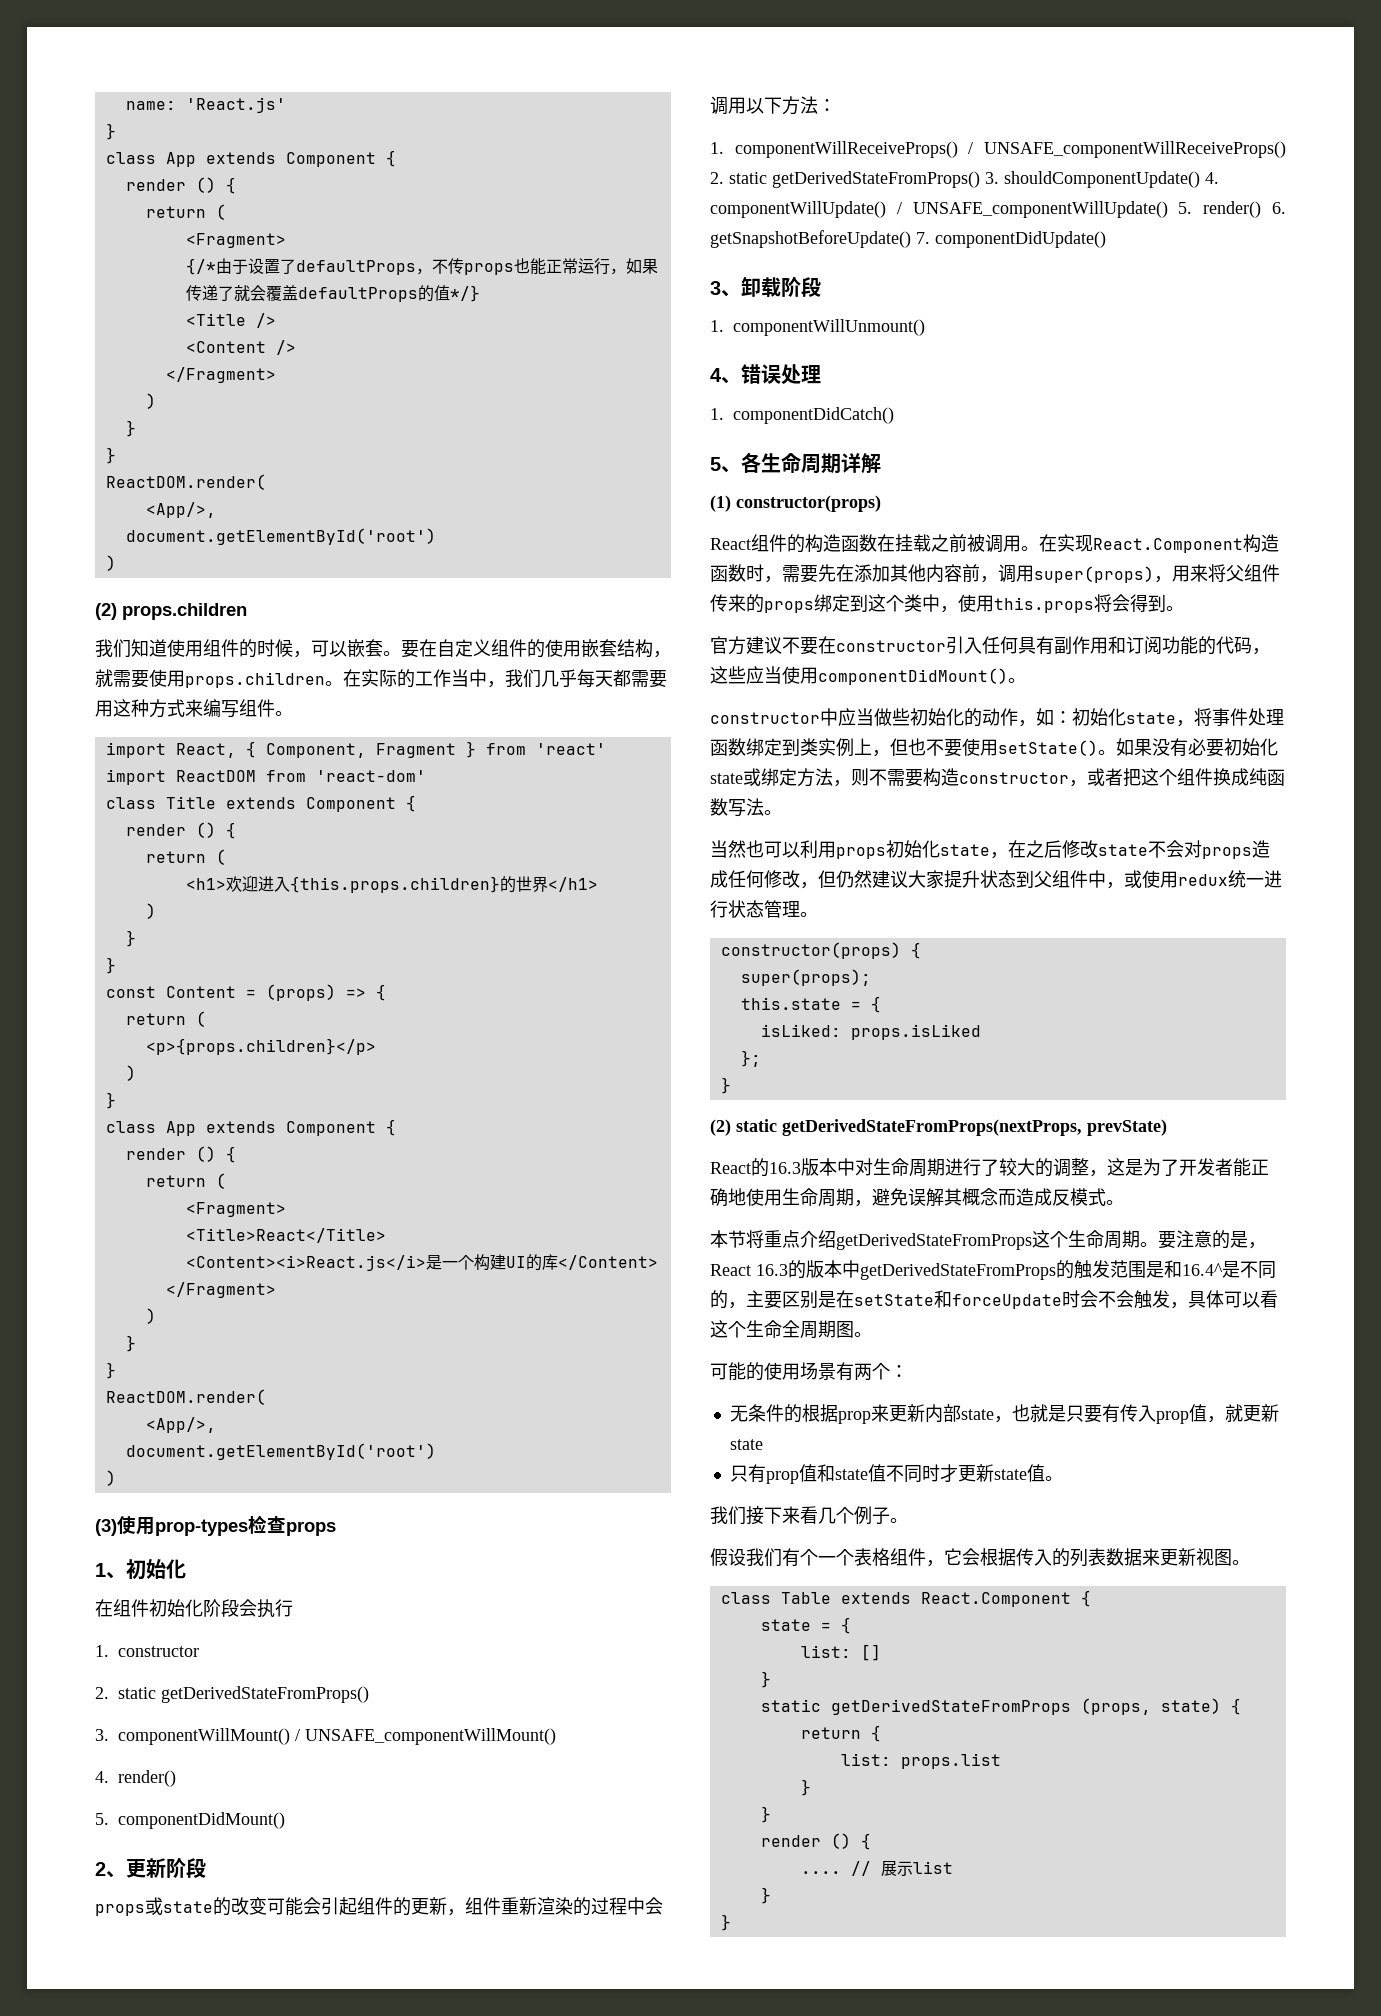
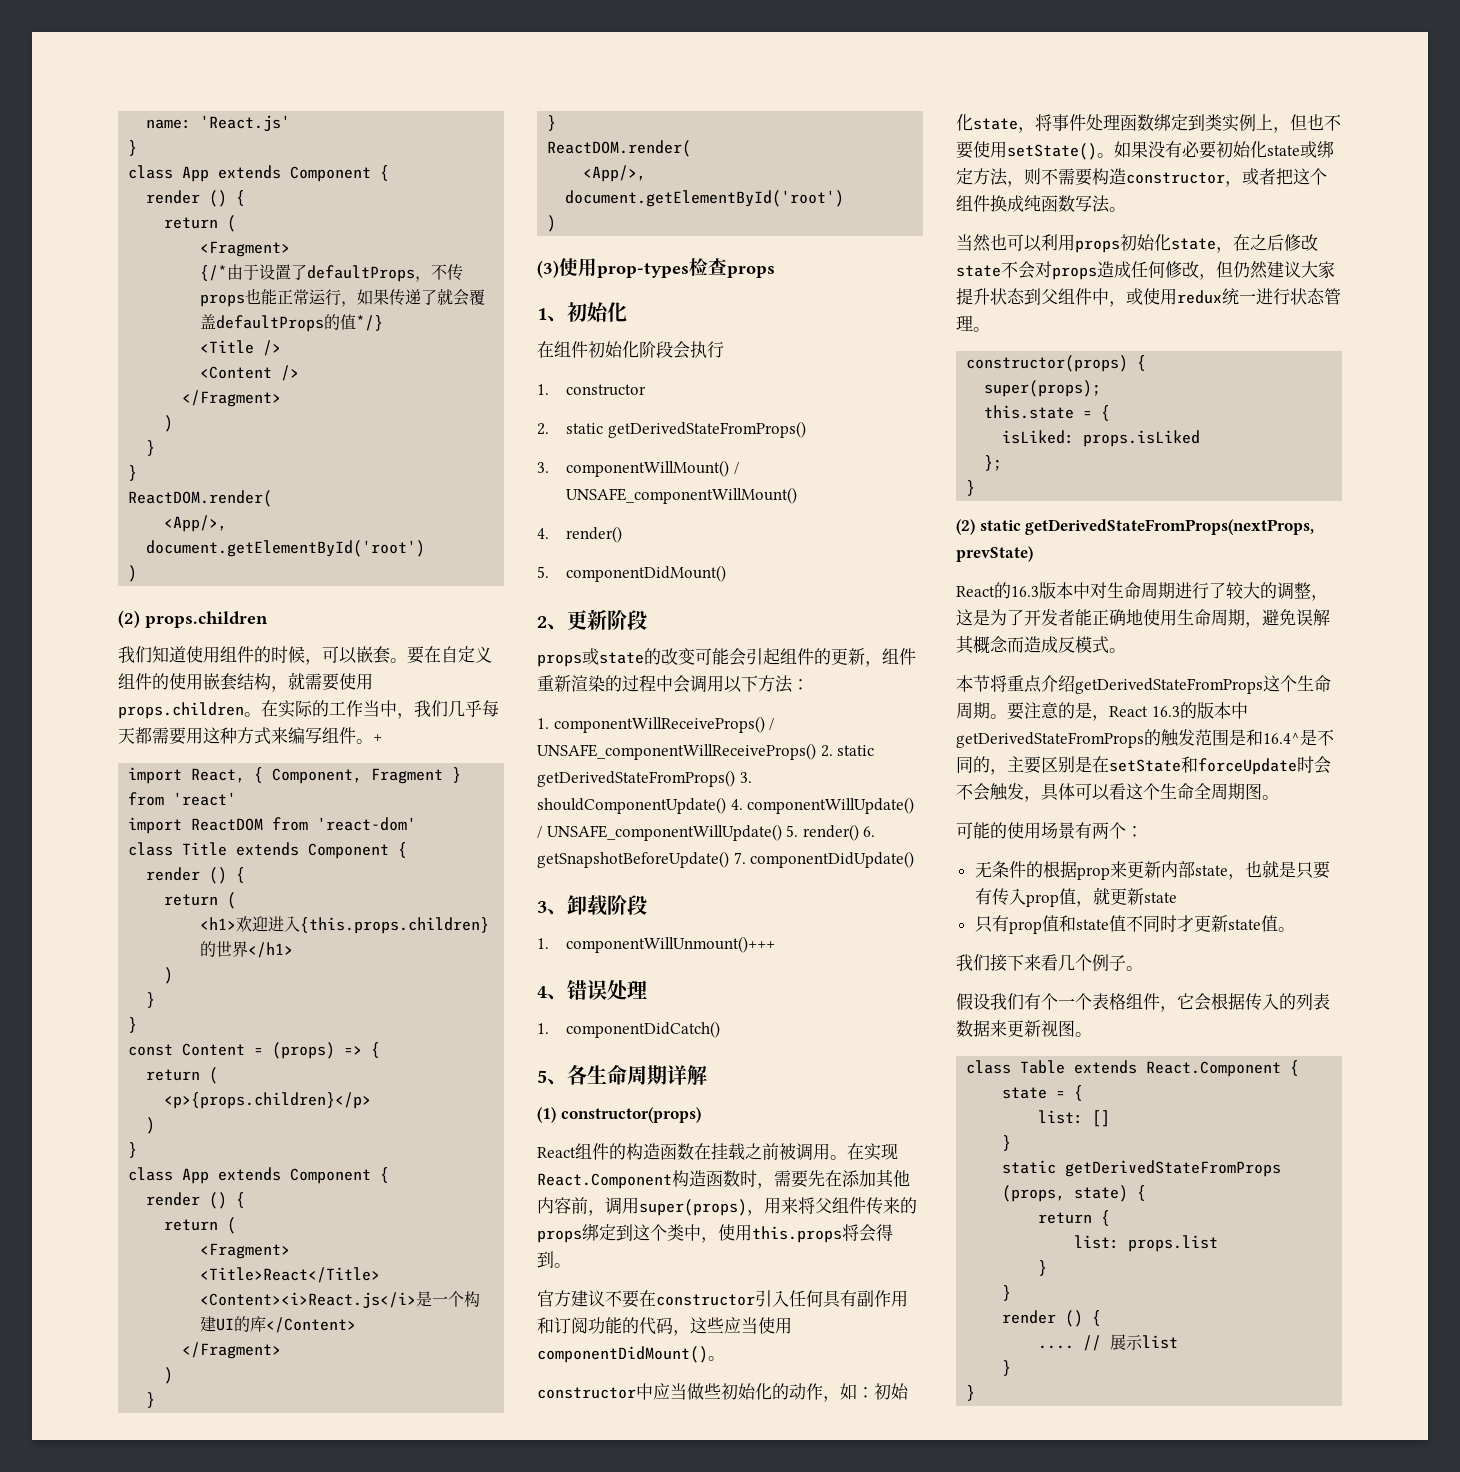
(293, 713) none -> [373,734,382,742] +
[733,319,925,336] componentWillUnmount() -> [566,936,776,953] componentWillUnmount()+++

